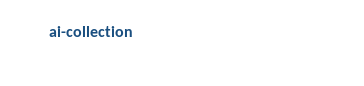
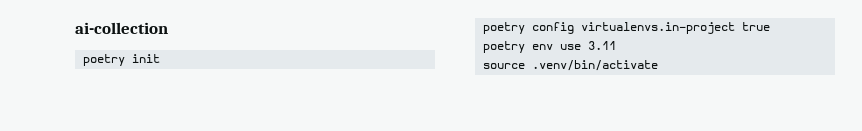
(133, 31) none -> [83,54,161,66] [483,22,771,34] [483,41,617,53] [483,60,659,71] // poetry init // poetry config virtualenvs.in-project true // poetry env use 3.11 // source .venv/bin/activate

